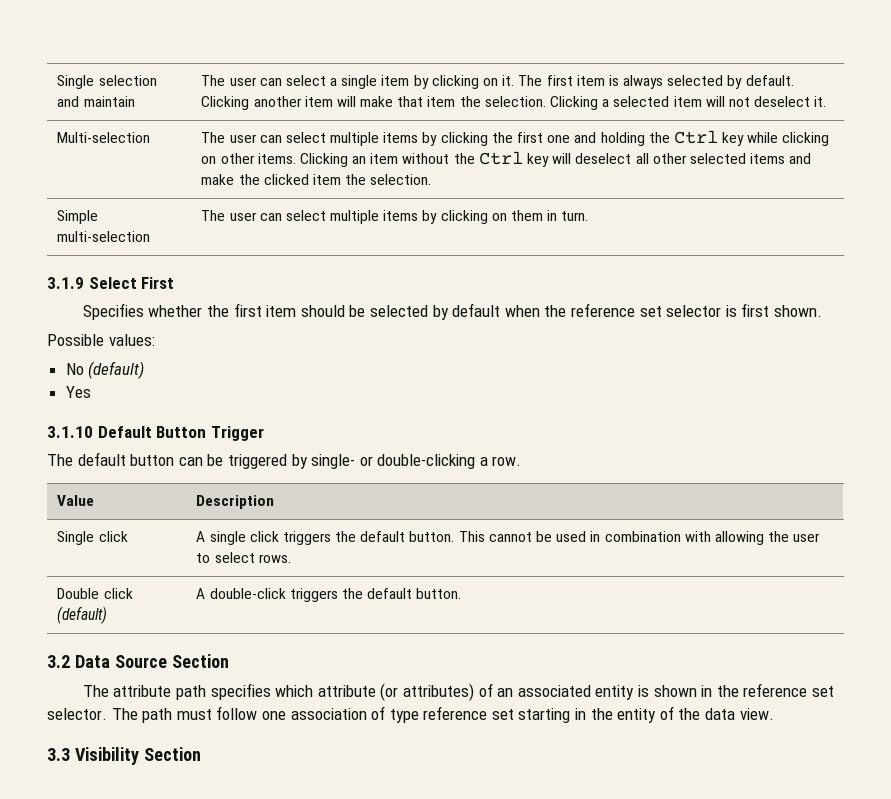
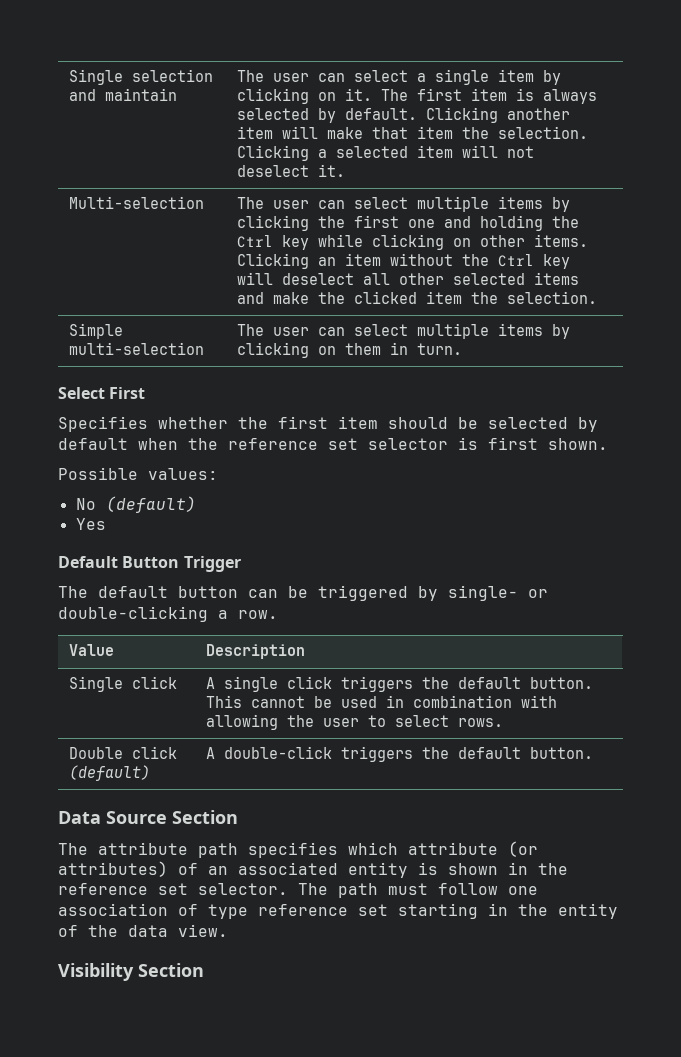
[47,277,84,289] 3.1.9 -> (462, 349) none
[47,426,93,438] 3.1.10 -> (106, 524) none
[47,655,70,668] 3.2 -> (593, 753) none
[47,748,70,761] 3.3 -> (228, 930) none

